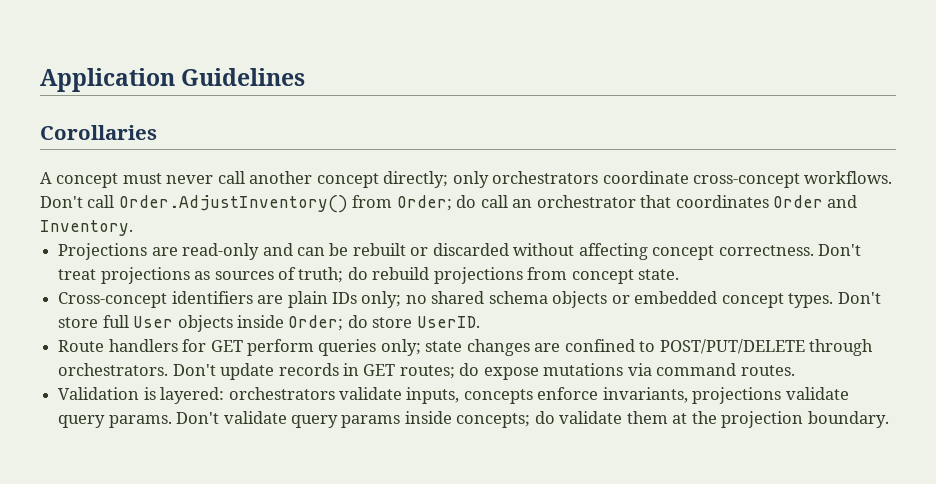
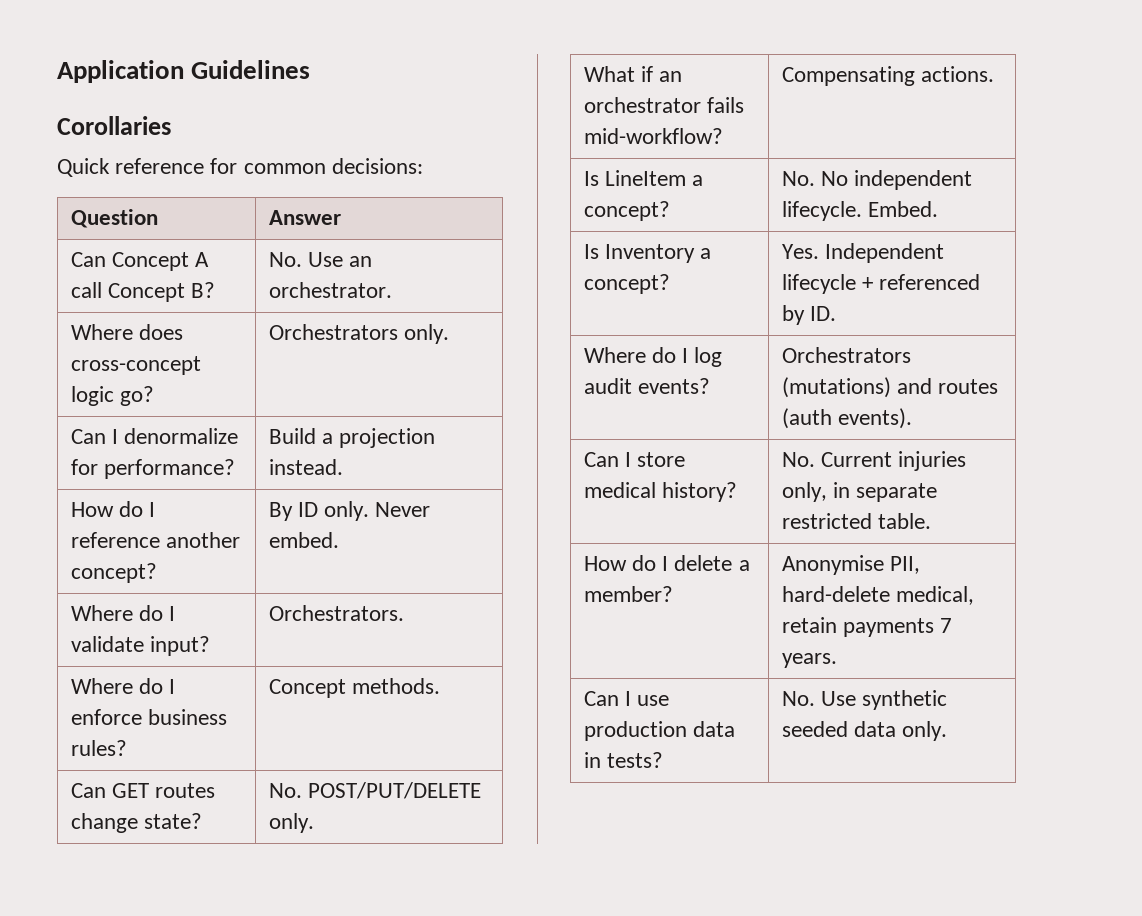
[40,171,893,188] [40,195,858,213] [40,220,133,236] [58,243,862,260] [58,267,680,284] [58,291,881,308] [58,315,480,332] [58,339,874,356] [58,363,795,380] [58,387,849,404] [58,411,889,428] A concept must never call another concept directly; only orchestrators coordinate cross-concept workflows. Don't call Order.AdjustInventory() from Order; do call an orchestrator that coordinates Order and Inventory. // Projections are read-only and can be rebuilt or discarded without affecting concept correctness. Don't treat projections as sources of truth; do rebuild projections from concept state. // Cross-concept identifiers are plain IDs only; no shared schema objects or embedded concept types. Don't store full User objects inside Order; do store UserID. // Route handlers for GET perform queries only; state changes are confined to POST/PUT/DELETE through orchestrators. Don't update records in GET routes; do expose mutations via command routes. // Validation is layered: orchestrators validate inputs, concepts enforce invariants, projections validate query params. Don't validate query params inside concepts; do validate them at the projection boundary. -> [57,158,423,177] [70,209,158,228] [268,210,341,225] [70,252,210,271] [70,282,216,302] [268,252,373,267] [268,282,392,298] [70,324,184,340] [70,356,201,375] [70,386,155,406] [268,324,450,344] [70,428,239,444] [70,459,236,479] [268,428,436,448] [268,459,343,475] [70,501,156,517] [70,532,241,548] [70,563,157,583] [268,501,431,521] [268,532,339,548] [70,605,176,621] [70,636,211,656] [268,605,404,621] [70,678,176,694] [70,709,228,725] [70,740,127,756] [268,678,441,698] [70,783,216,798] [70,813,203,833] [268,782,482,799] [268,813,314,833] [583,66,683,82] [583,97,745,113] [583,128,723,144] [781,66,995,86] [583,170,704,186] [583,201,670,221] [781,170,973,190] [781,201,939,221] [583,244,712,263] [583,274,670,294] [781,243,945,263] [781,274,981,294] [781,305,837,325] [583,347,723,367] [583,378,711,394] [781,347,911,363] [781,377,999,398] [781,408,913,429] [583,452,686,467] [583,482,738,502] [781,451,967,471] [781,482,938,502] [781,513,932,529] [583,555,750,571] [583,586,673,602] [781,555,921,575] [781,586,975,605] [781,617,953,637] [781,653,837,668] [583,691,670,706] [583,721,736,741] [583,752,664,768] [781,690,948,710] [781,721,948,741] Quick reference for common decisions: // Question | Answer // Can Concept A call Concept B? | No. Use an orchestrator. // Where does cross-concept logic go? | Orchestrators only. // Can I denormalize for performance? | Build a projection instead. // How do I reference another concept? | By ID only. Never embed. // Where do I validate input? | Orchestrators. // Where do I enforce business rules? | Concept methods. // Can GET routes change state? | No. POST/PUT/DELETE only. // What if an orchestrator fails mid-workflow? | Compensating actions. // Is LineItem a concept? | No. No independent lifecycle. Embed. // Is Inventory a concept? | Yes. Independent lifecycle + referenced by ID. // Where do I log audit events? | Orchestrators (mutations) and routes (auth events). // Can I store medical history? | No. Current injuries only, in separate restricted table. // How do I delete a member? | Anonymise PII, hard-delete medical, retain payments 7 years. // Can I use production data in tests? | No. Use synthetic seeded data only.

